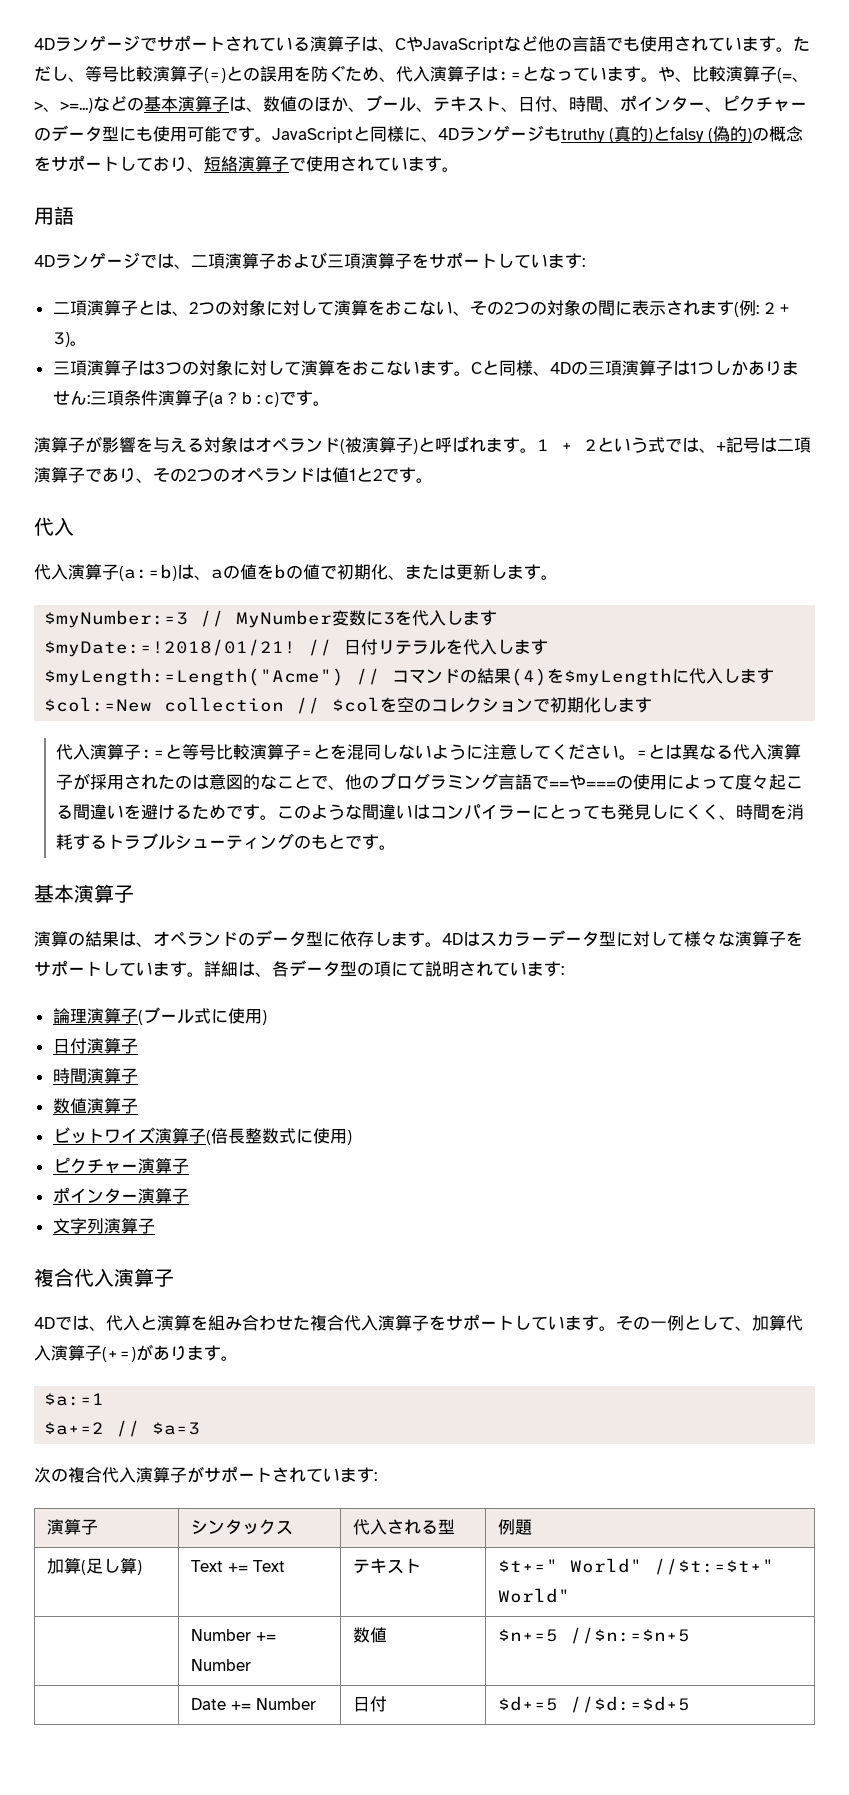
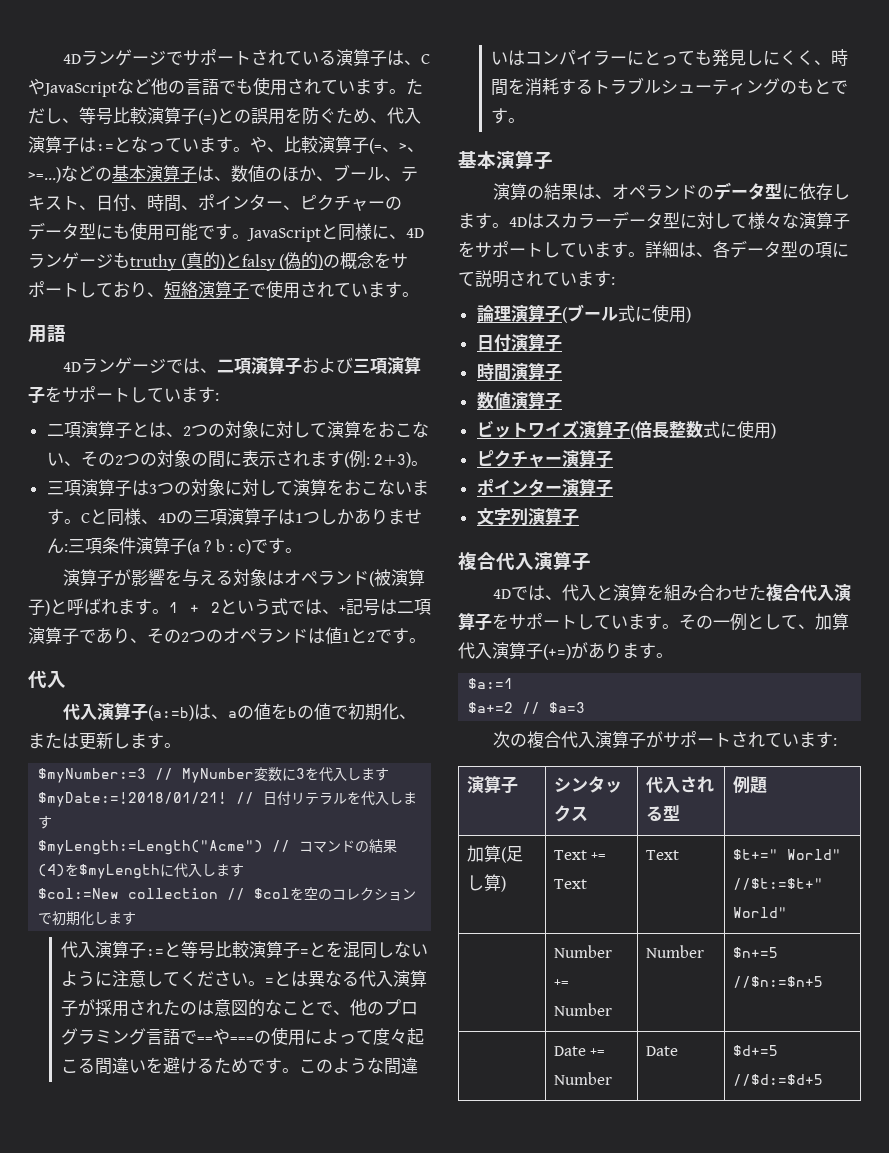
[352,1558,421,1574] テキスト -> [645,850,679,860] Text
[352,1627,387,1643] 数値 -> [645,945,704,958] Number
[352,1696,387,1712] 日付 -> [645,1046,678,1056] Date

